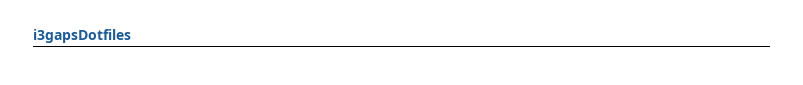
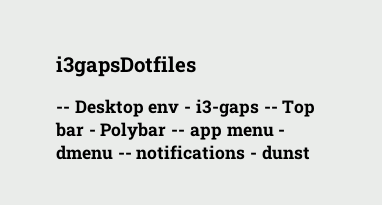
(131, 36) none -> [56,99,316,117] [55,122,286,140] [56,145,310,160] // -- Desktop env - i3-gaps -- Top bar - Polybar -- app menu - dmenu -- notifications - dunst

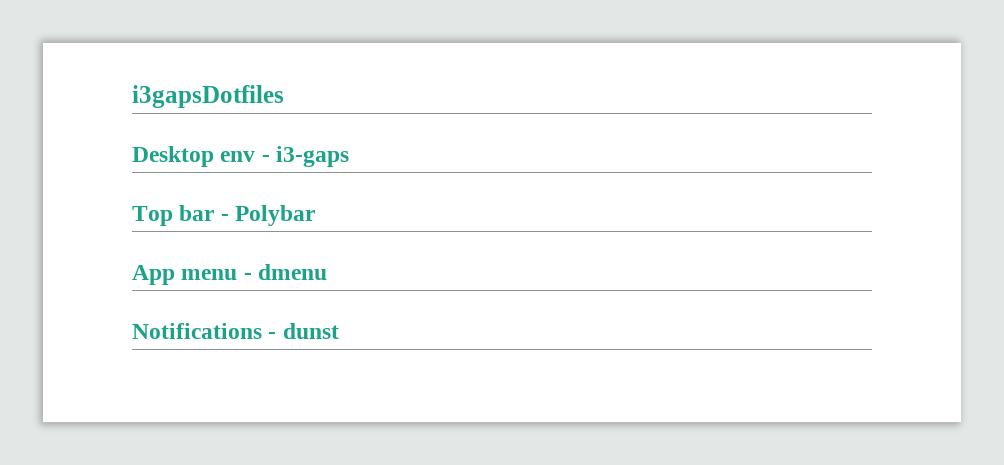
[56,106,70,113] -- -> (284, 96) none
[263,106,278,113] -- -> (350, 156) //
[171,126,222,140] -- app -> [132,265,175,285] // App
[117,145,246,160] -- notifications -> [132,323,262,339] // Notifications

